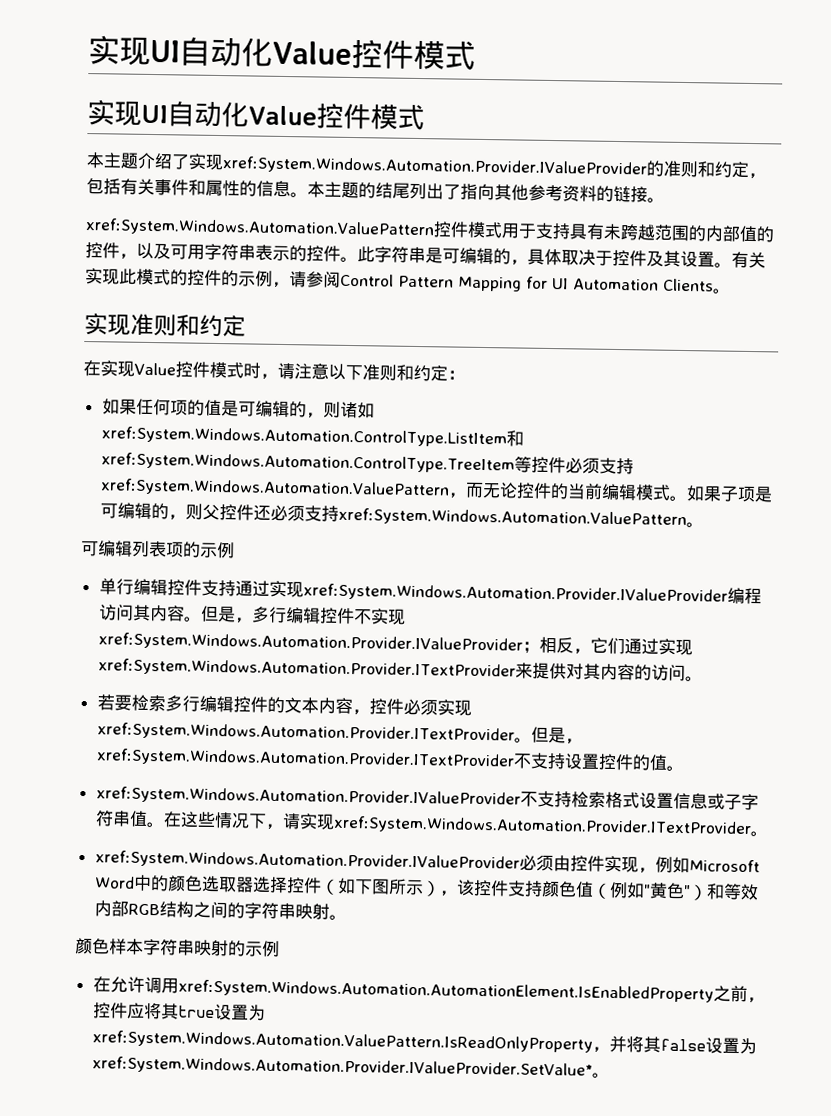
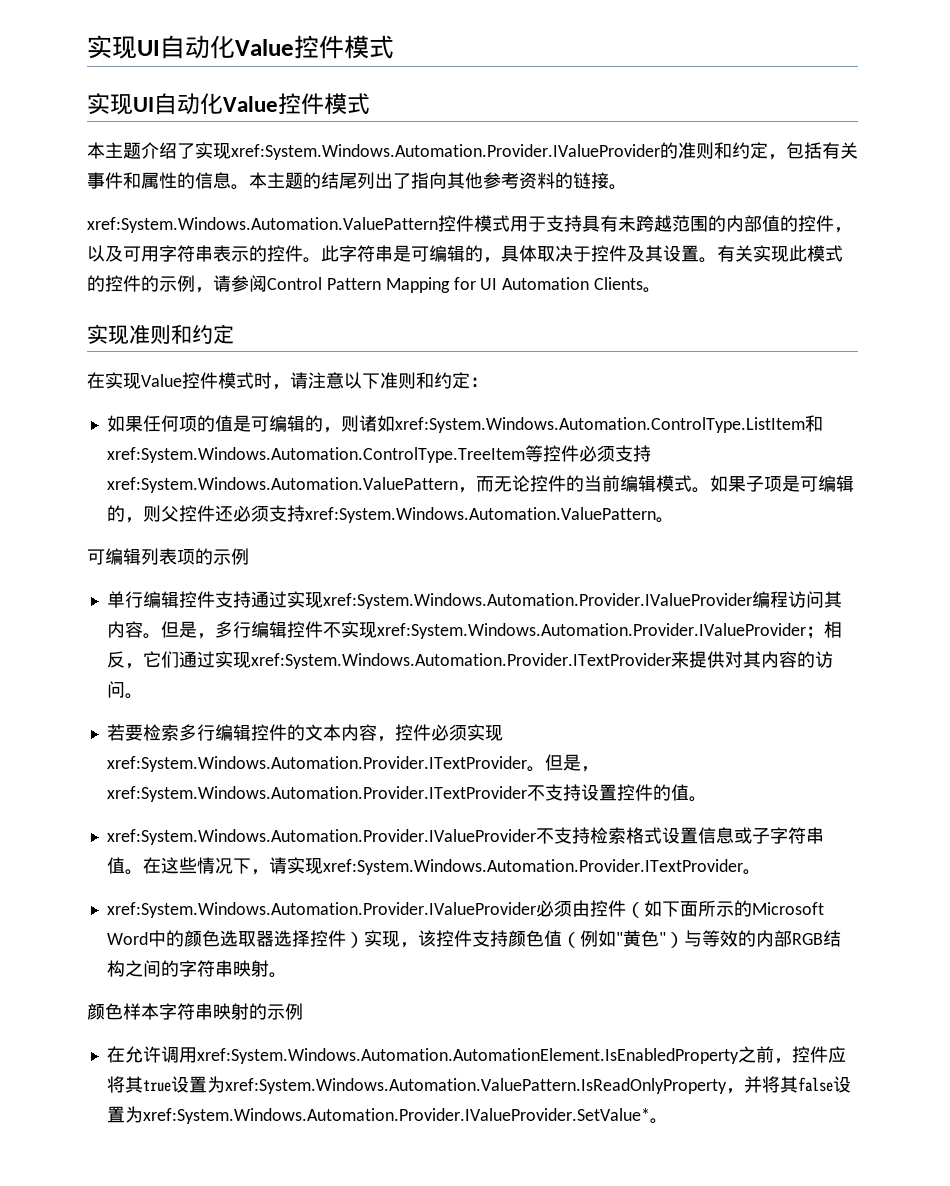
[603,855,690,874] 实现，例如 -> [625,900,752,918] （如下面所示的
[319,877,441,897] （如下图所示） -> [345,930,400,948] ）实现
[705,883,759,901] 和等效 -> [683,930,756,947] 与等效的

